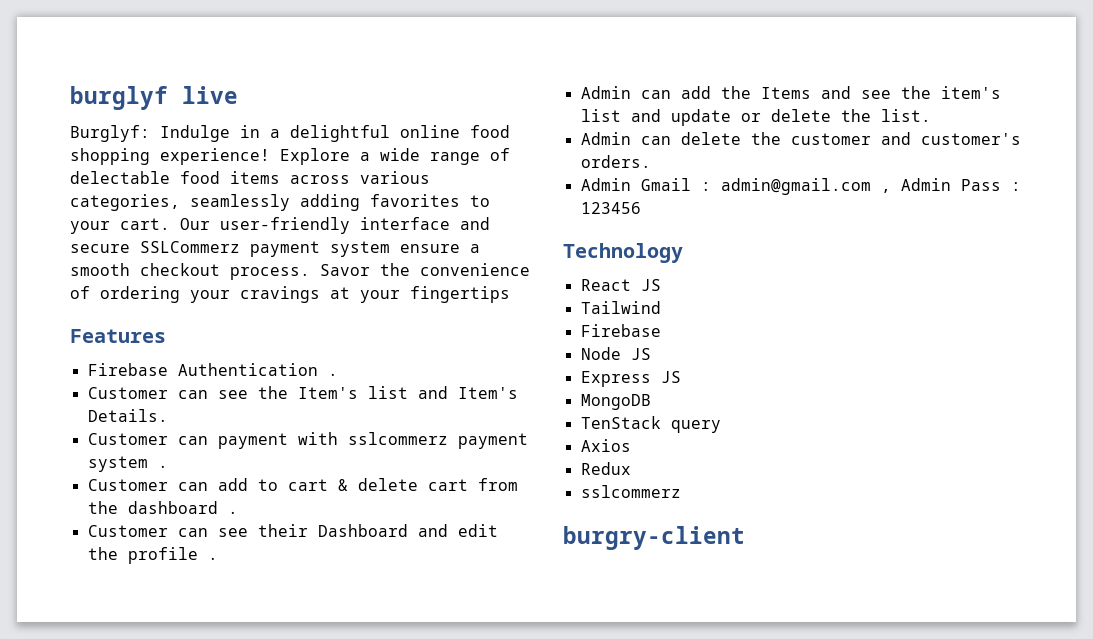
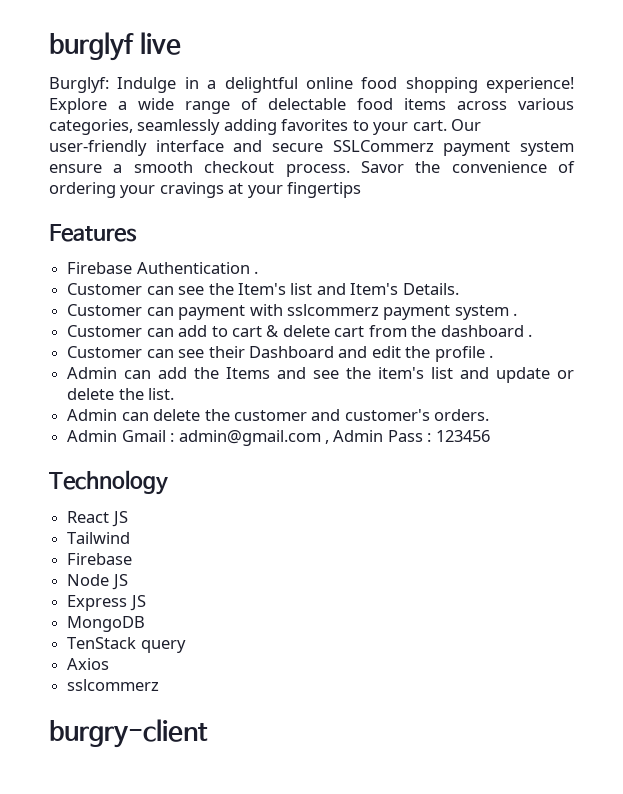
[580,462,631,475] // Redux -> (110, 664) none

